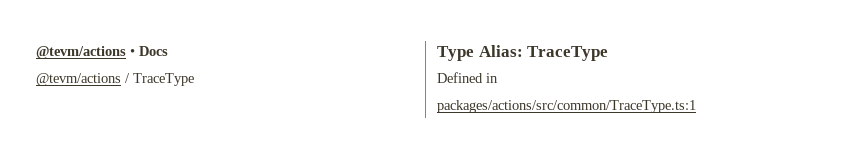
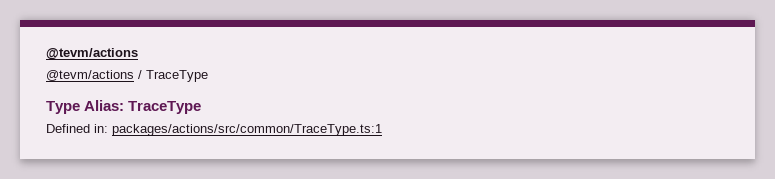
[36,46,168,59] @tevm/actions • Docs -> [46,48,138,60] @tevm/actions
[486,73,498,83] in // -> [94,124,108,133] in:

